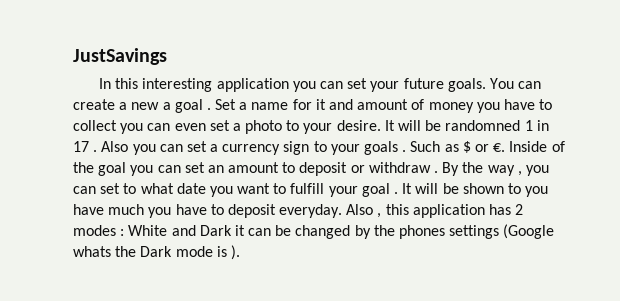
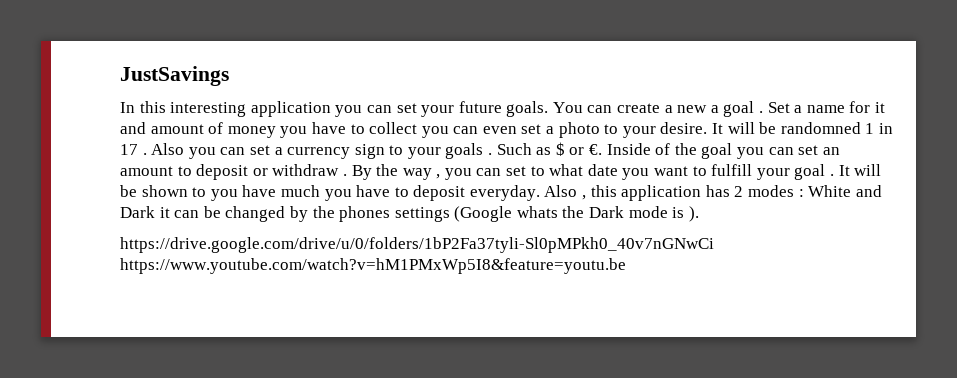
(240, 252) none -> [120,237,714,253] [120,258,626,274] // https://drive.google.com/drive/u/0/folders/1bP2Fa37tyli-Sl0pMPkh0_40v7nGNwCi https://www.youtube.com/watch?v=hM1PMxWp5I8&feature=youtu.be

